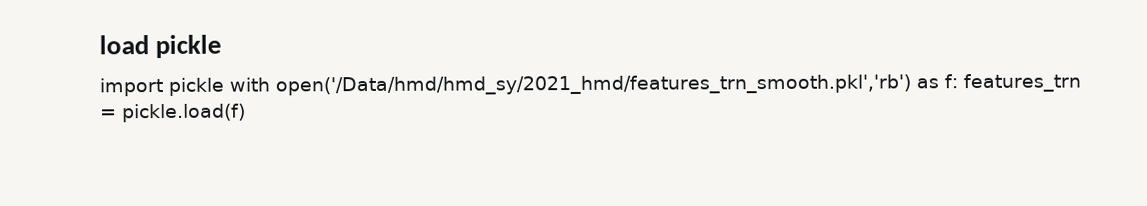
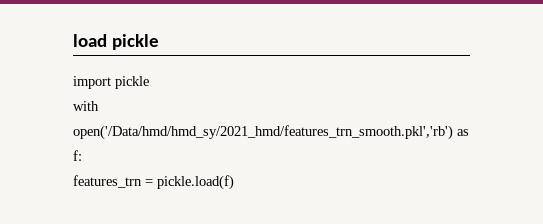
(224, 86) none -> (149, 82) //
(958, 81) none -> (82, 155) //

